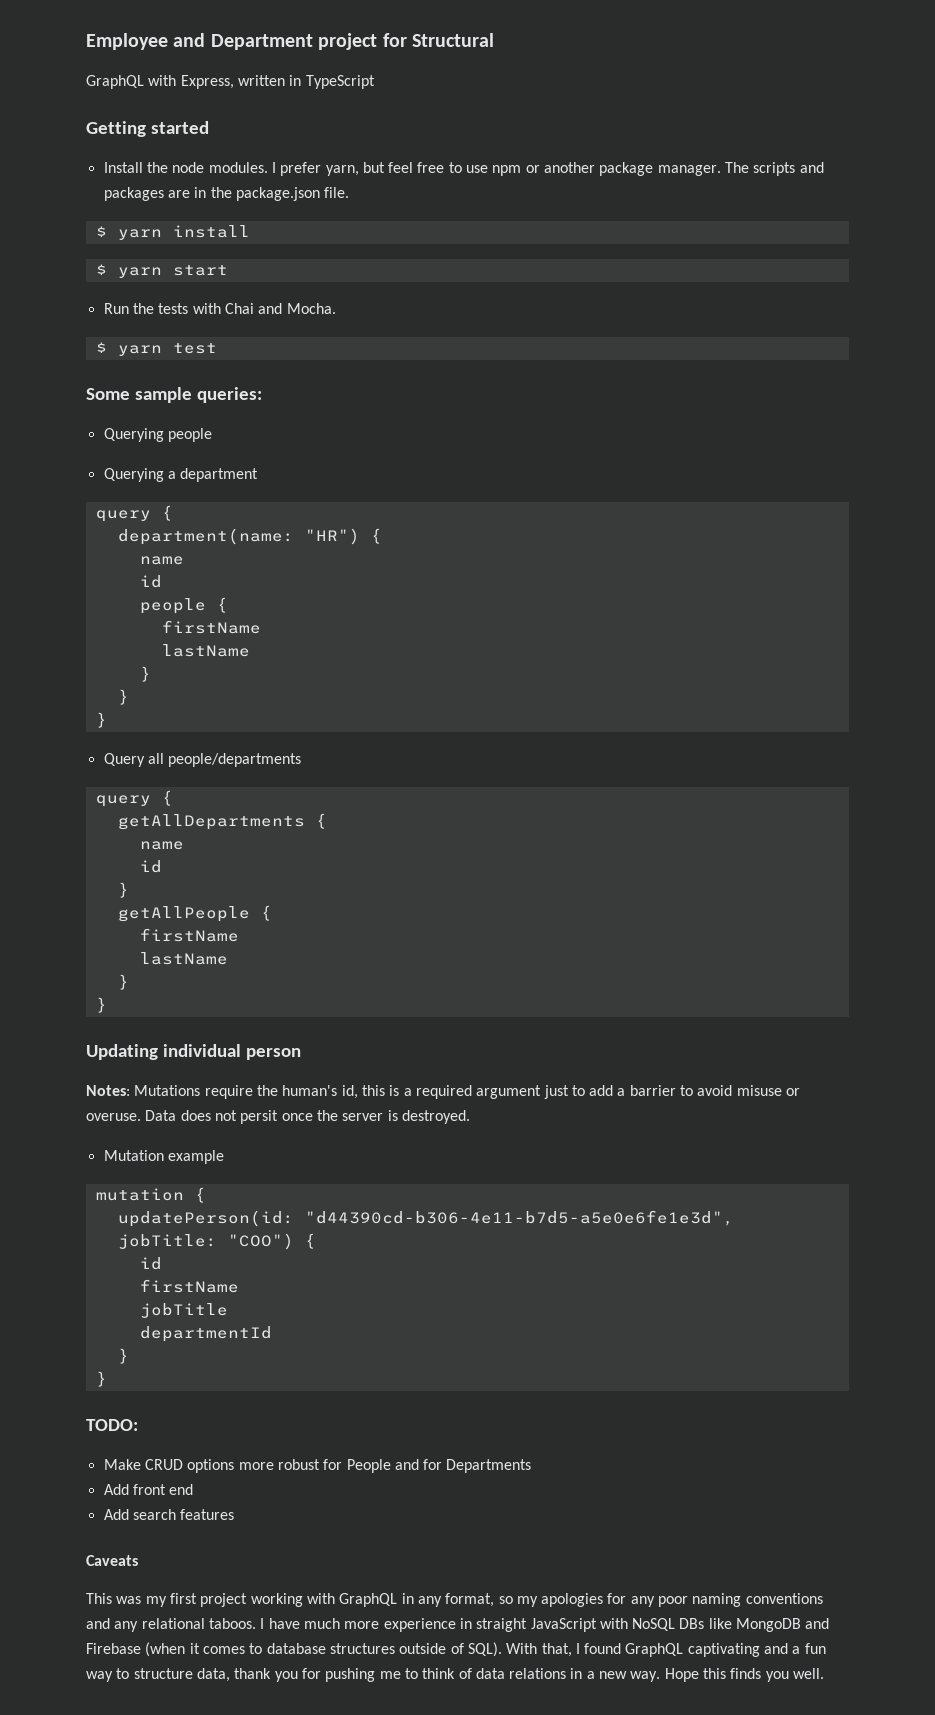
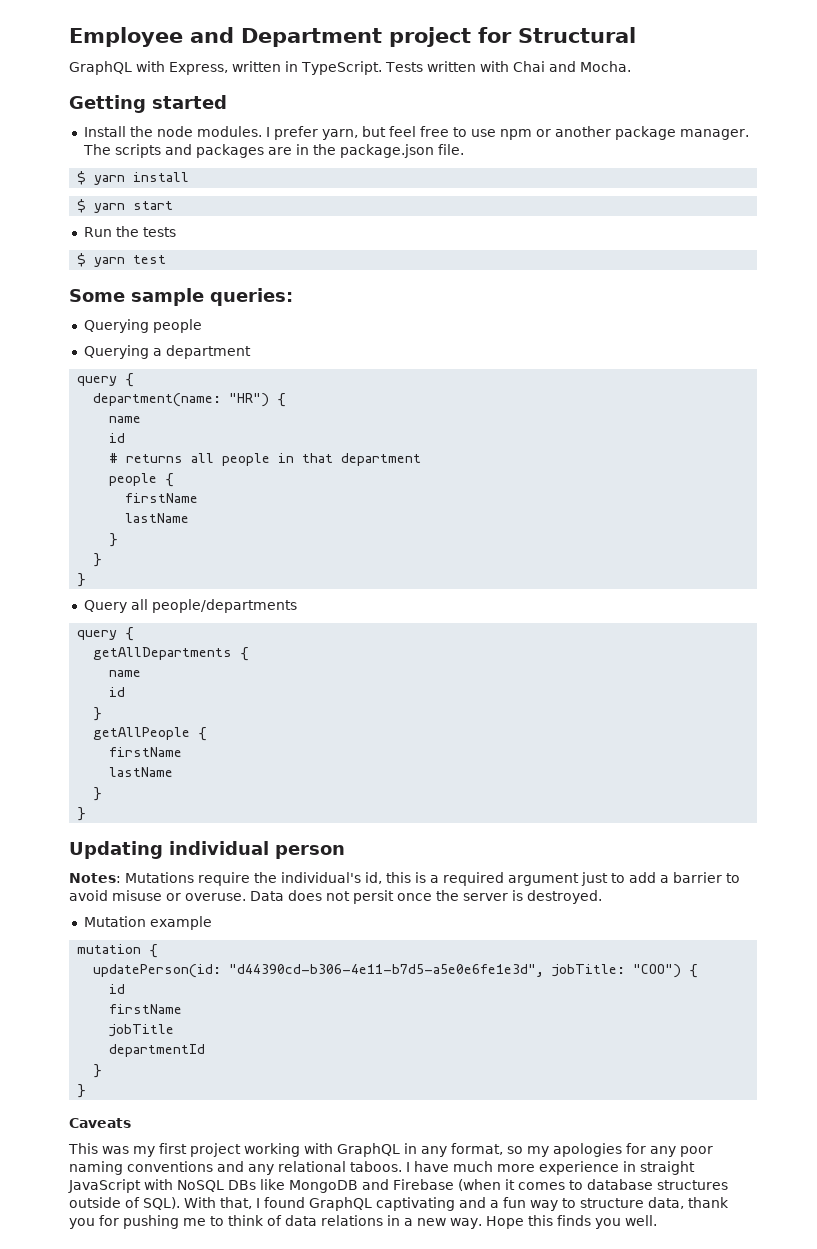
[305,75,375,89] TypeScript -> [301,61,631,75] TypeScript. Tests written with Chai and Mocha.
[192,303,336,314] with Chai and Mocha. -> (176, 232) none
(162, 581) none -> [109,453,422,466] // # returns all people in that department
[282,1085,338,1096] human's -> [281,872,361,883] individual's
[86,1419,138,1431] [103,1459,532,1473] [103,1484,194,1495] [103,1509,235,1520] // TODO: // Make CRUD options more robust for People and for Departments // Add front end // Add search features -> (87, 1091) none

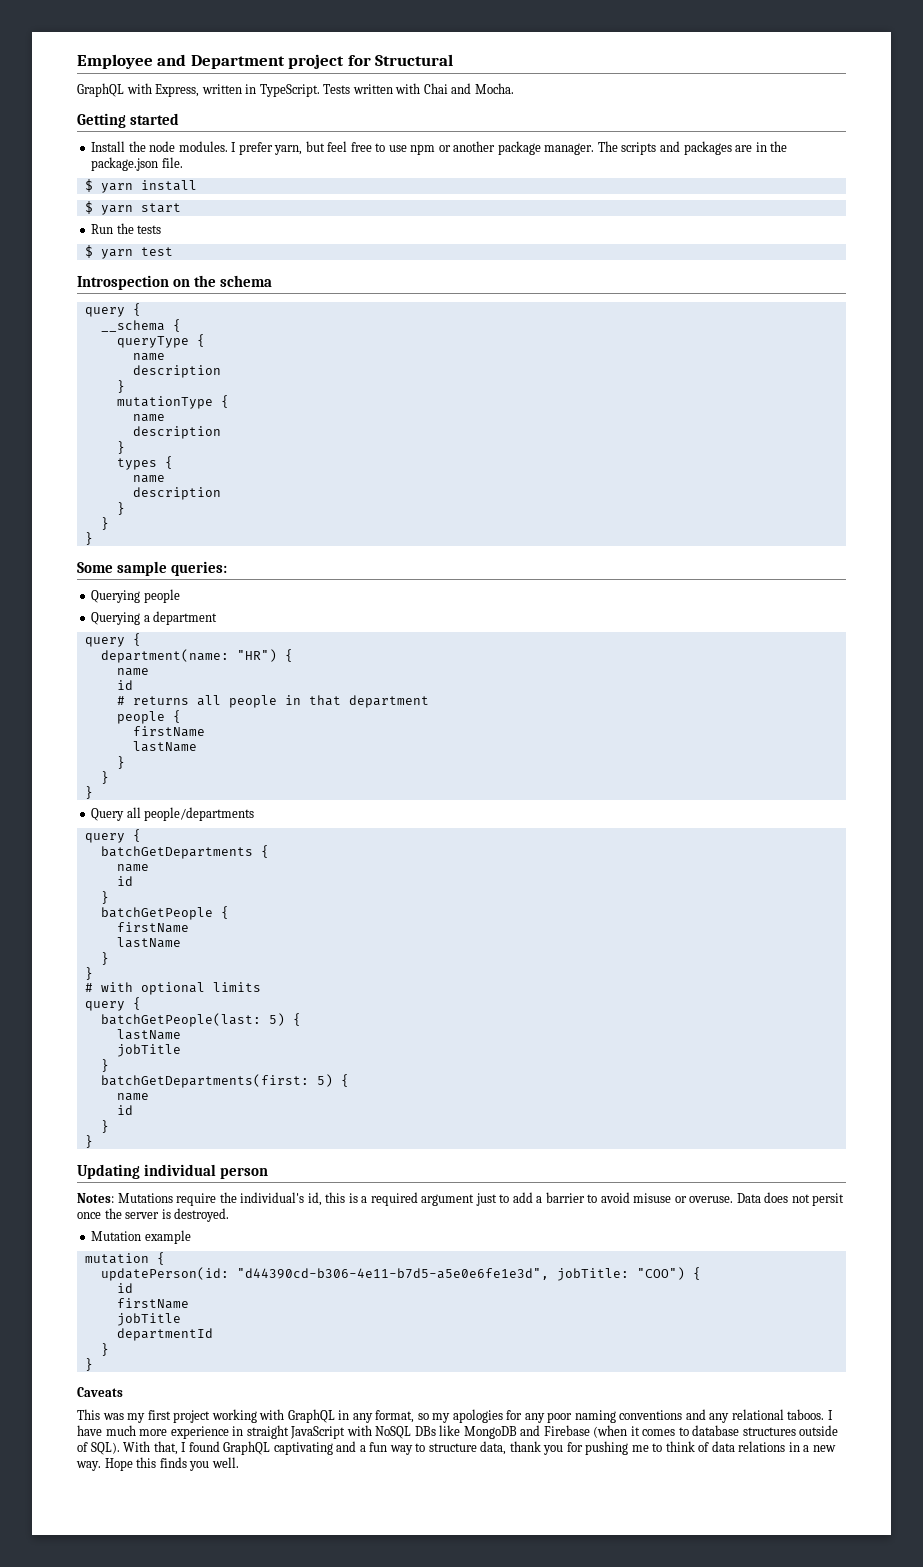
(167, 259) none -> [77,275,273,290] [84,303,141,317] [100,319,181,332] [116,334,205,348] [132,353,165,361] [132,365,221,378] [116,380,125,393] [116,395,229,409] [132,414,165,422] [132,426,221,439] [116,441,125,454] [116,456,173,470] [132,475,165,483] [132,487,221,500] [116,502,125,515] [100,517,109,530] [84,532,93,545] // Introspection on the schema // query { // __schema { // queryType { // name // description // } // mutationType { // name // description // } // types { // name // description // } // } // }
[93,647,250,661] [109,670,142,677] [109,687,126,697] [93,707,103,721] [93,727,208,741] [109,747,183,757] [109,767,174,777] [93,787,103,801] [77,807,87,821] getAllDepartments { // name // id // } // getAllPeople { // firstName // lastName // } // } -> [100,845,269,859] [116,864,149,872] [116,876,133,886] [100,891,109,904] [100,906,229,920] [116,922,189,933] [116,937,181,948] [100,952,109,965] [84,967,93,980] [84,982,261,995] [84,997,141,1011] [100,1013,301,1027] [116,1029,181,1040] [116,1044,181,1057] [100,1059,109,1072] [100,1074,349,1088] [116,1093,149,1101] [116,1105,133,1115] [100,1120,109,1133] [84,1135,93,1148] batchGetDepartments { // name // id // } // batchGetPeople { // firstName // lastName // } // } // # with optional limits // query { // batchGetPeople(last: 5) { // lastName // jobTitle // } // batchGetDepartments(first: 5) { // name // id // } // }

